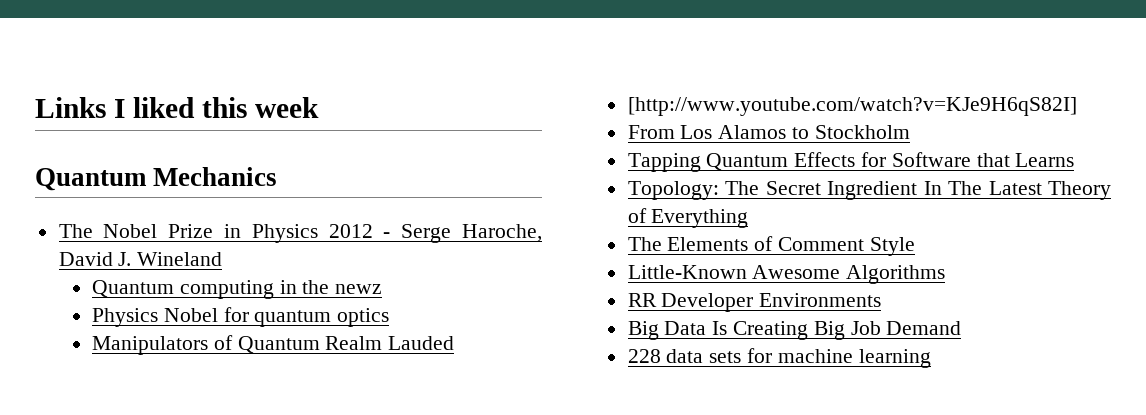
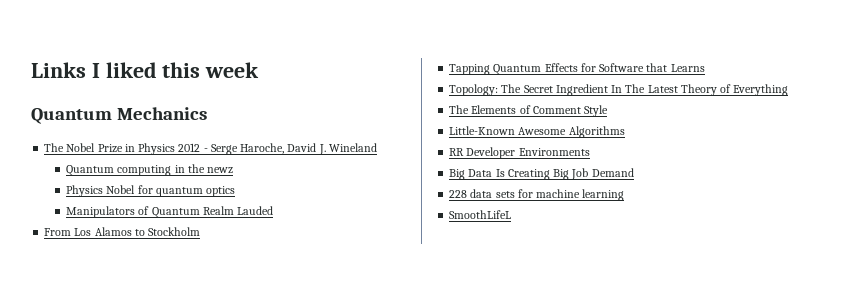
[627,97,1077,116] // [http://www.youtube.com/watch?v=KJe9H6qS82I] -> (273, 210) none
(931, 358) none -> [449,210,512,219] // SmoothLifeL

